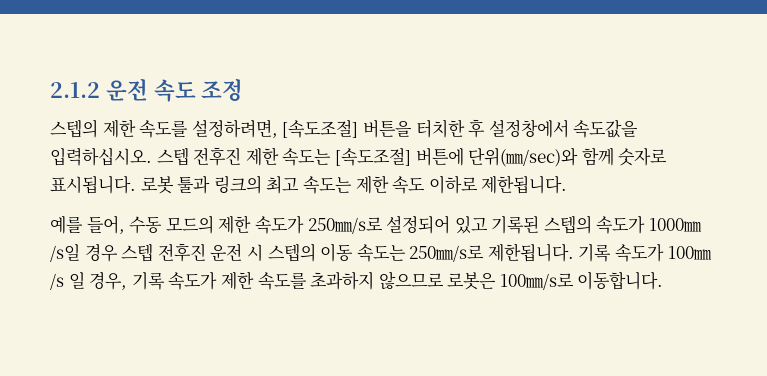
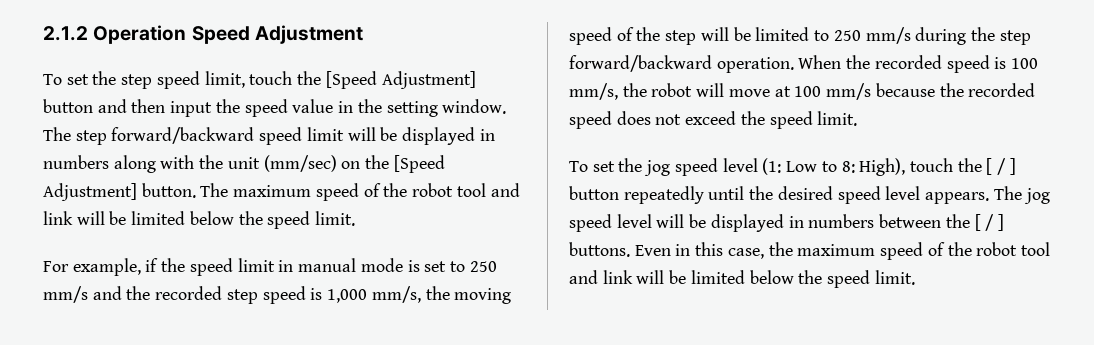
[105,78,244,102] [50,119,639,138] [50,147,668,167] [50,175,568,194] [50,215,703,234] [50,243,712,262] [50,271,664,290] 운전 속도 조정 // 스텝의 제한 속도를 설정하려면, [속도조절] 버튼을 터치한 후 설정창에서 속도값을 입력하십시오. 스텝 전후진 제한 속도는 [속도조절] 버튼에 단위(㎜/sec)와 함께 숫자로 표시됩니다. 로봇 툴과 링크의 최고 속도는 제한 속도 이하로 제한됩니다. // 예를 들어, 수동 모드의 제한 속도가 250㎜/s로 설정되어 있고 기록된 스텝의 속도가 1000㎜/s일 경우 스텝 전후진 운전 시 스텝의 이동 속도는 250㎜/s로 제한됩니다. 기록 속도가 100㎜/s 일 경우, 기록 속도가 제한 속도를 초과하지 않으므로 로봇은 100㎜/s로 이동합니다. -> [93,25,363,44] [43,71,476,89] [43,99,507,117] [43,127,495,145] [43,155,445,173] [43,183,520,201] [43,211,356,229] [43,258,497,276] [43,286,512,304] [569,27,1031,45] [569,55,1039,73] [569,83,1036,100] [569,111,858,129] [569,158,1016,176] [569,186,1050,204] [569,214,1004,232] [569,242,1050,260] [569,270,915,288] Operation Speed Adjustment // To set the step speed limit, touch the [Speed Adjustment] button and then input the speed value in the setting window. The step forward/backward speed limit will be displayed in numbers along with the unit (mm/sec) on the [Speed Adjustment] button. The maximum speed of the robot tool and link will be limited below the speed limit. // For example, if the speed limit in manual mode is set to 250 mm/s and the recorded step speed is 1,000 mm/s, the moving speed of the step will be limited to 250 mm/s during the step forward/backward operation. When the recorded speed is 100 mm/s, the robot will move at 100 mm/s because the recorded speed does not exceed the speed limit. // To set the jog speed level (1: Low to 8: High), touch the [ / ] button repeatedly until the desired speed level appears. The jog speed level will be displayed in numbers between the [ / ] buttons. Even in this case, the maximum speed of the robot tool and link will be limited below the speed limit.

